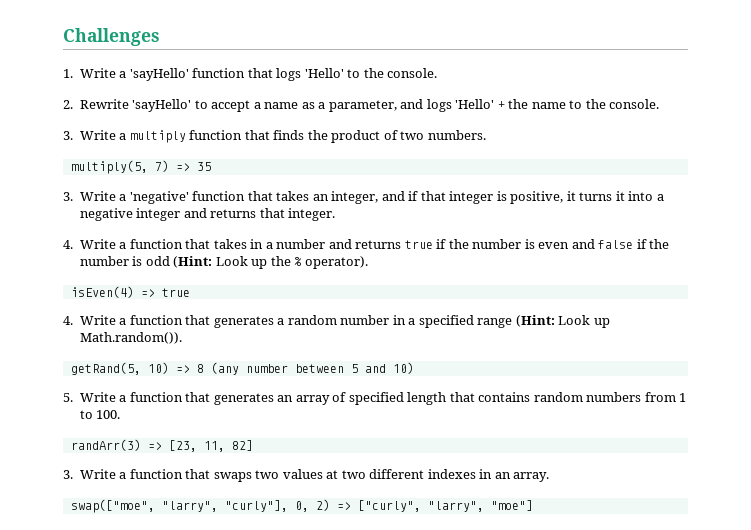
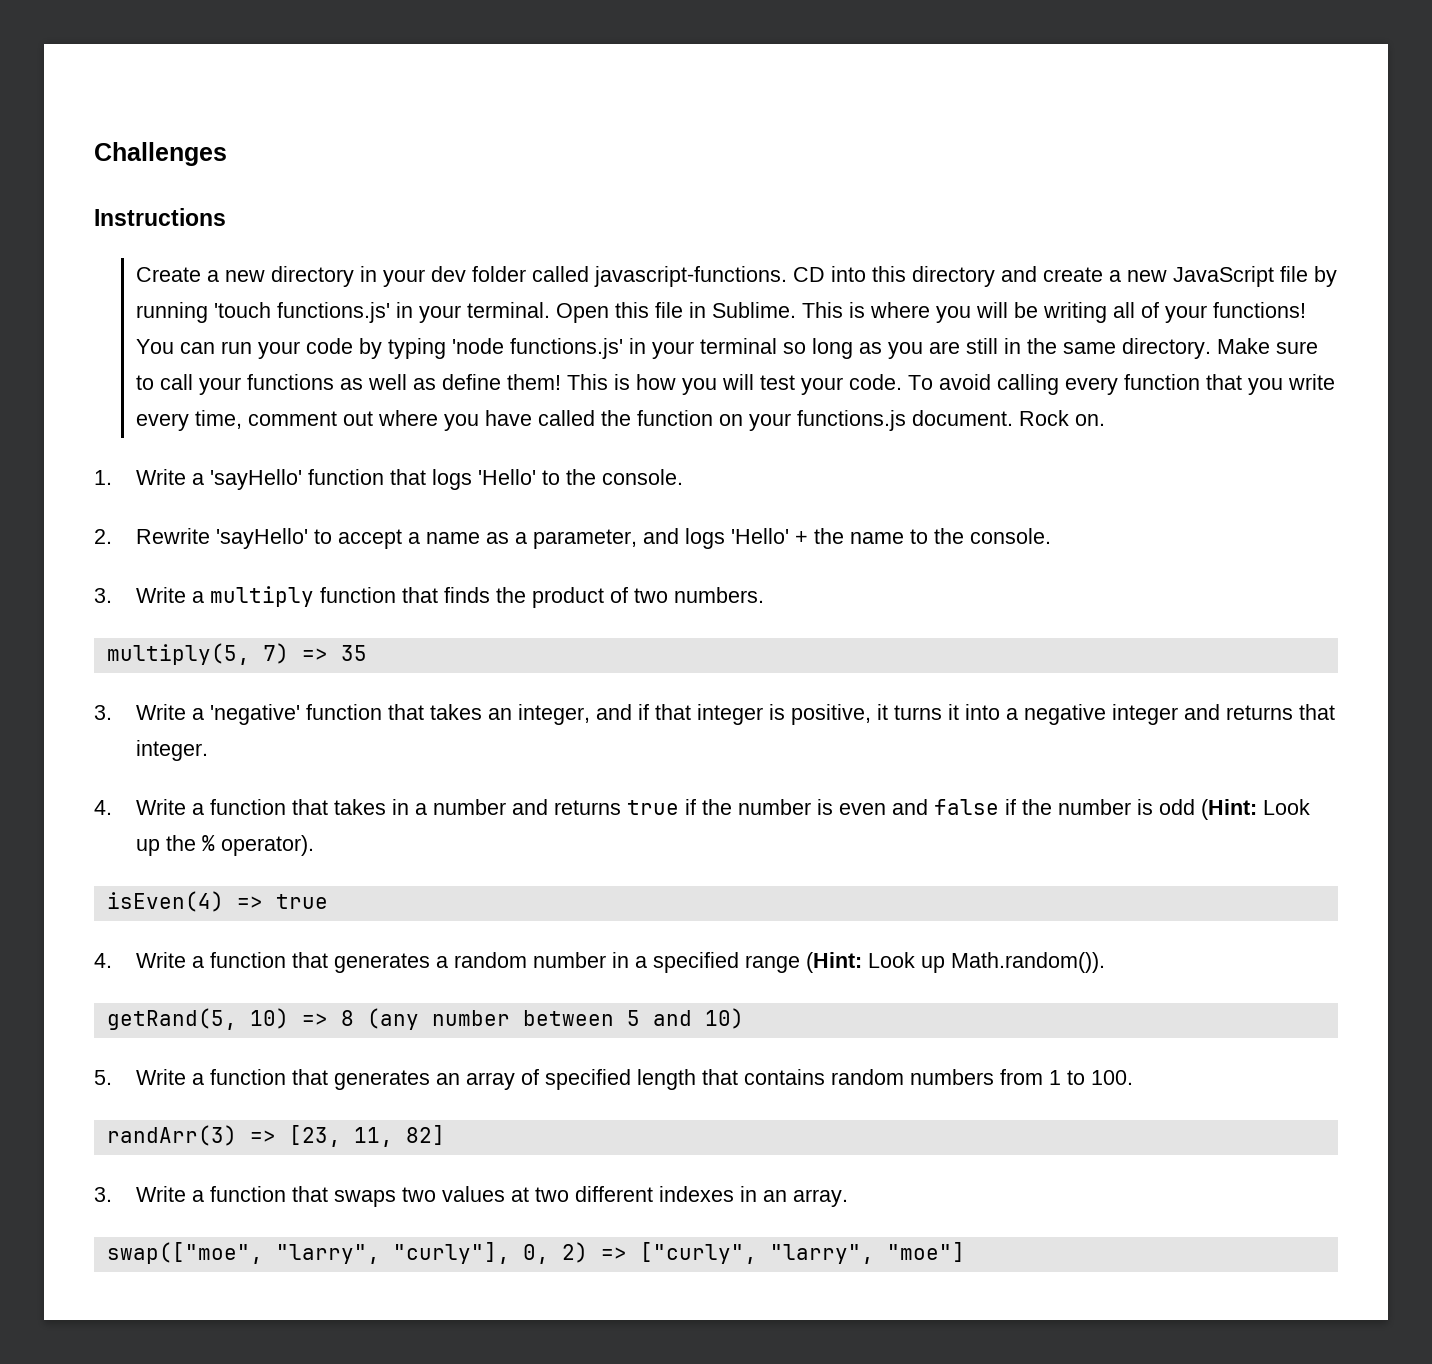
(160, 37) none -> [94,208,226,226] [135,266,1337,287] [135,302,1306,323] [135,338,1318,359] [135,374,1335,395] [135,410,1105,431] // Instructions // Create a new directory in your dev folder called javascript-functions. CD into this directory and create a new JavaScript file by running 'touch functions.js' in your terminal. Open this file in Sublime. This is where you will be writing all of your functions! You can run your code by typing 'node functions.js' in your terminal so long as you are still in the same directory. Make sure to call your functions as well as define them! This is how you will test your code. To avoid calling every function that you write every time, comment out where you have called the function on your functions.js document. Rock on.

